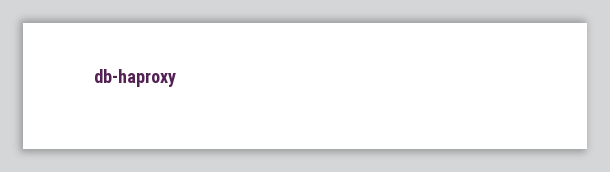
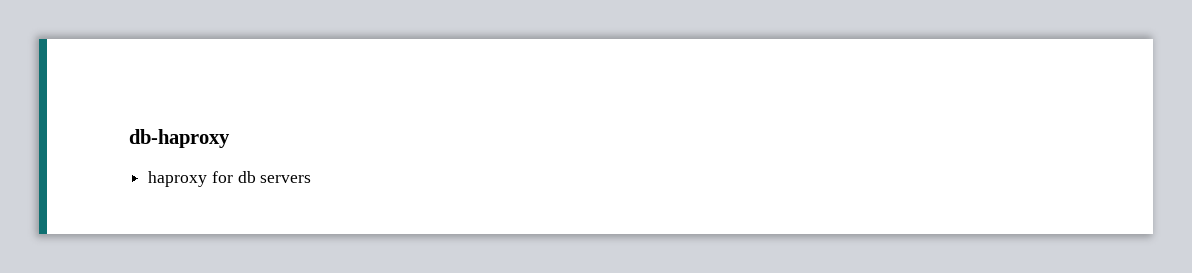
(176, 78) none -> [148,171,312,187] // haproxy for db servers

